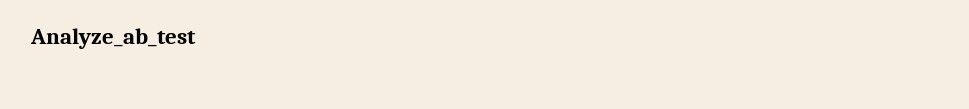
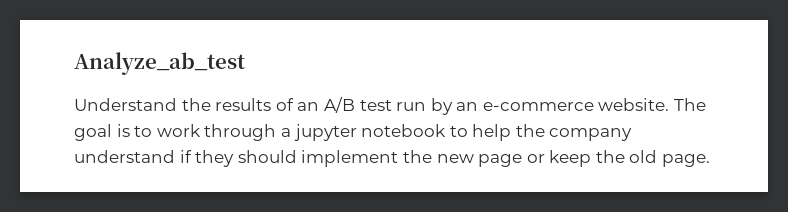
(196, 38) none -> [74,97,707,115] [74,124,633,141] [74,150,711,167] // Understand the results of an A/B test run by an e-commerce website. The goal is to work through a jupyter notebook to help the company understand if they should implement the new page or keep the old page.

